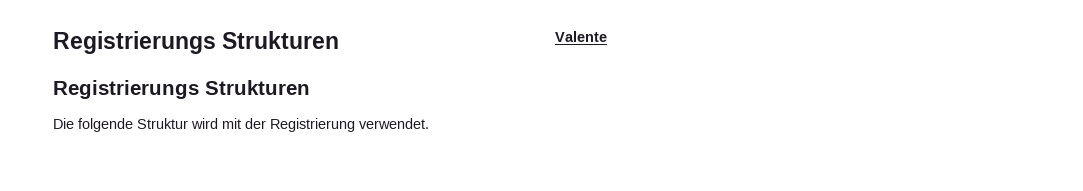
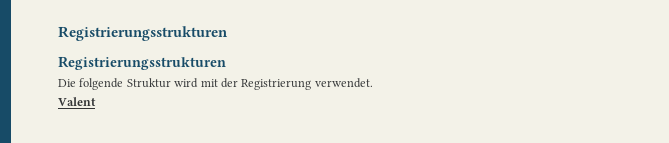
[53,31,340,54] [53,80,310,99] Registrierungs Strukturen // Registrierungs Strukturen -> [58,26,228,41] [58,56,226,70] Registrierungsstrukturen // Registrierungsstrukturen
[555,31,607,42] Valente -> [58,97,96,106] Valent

